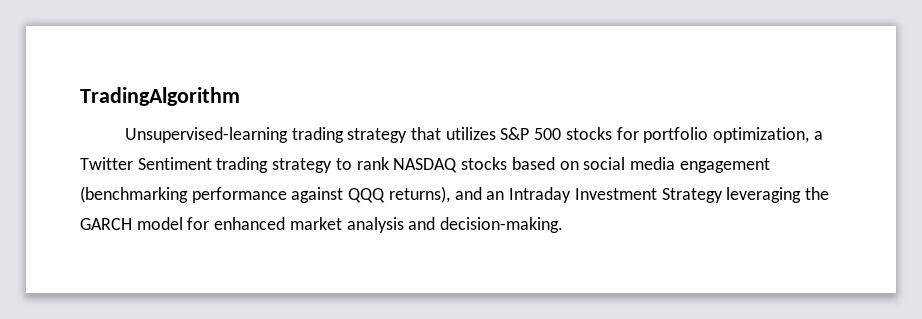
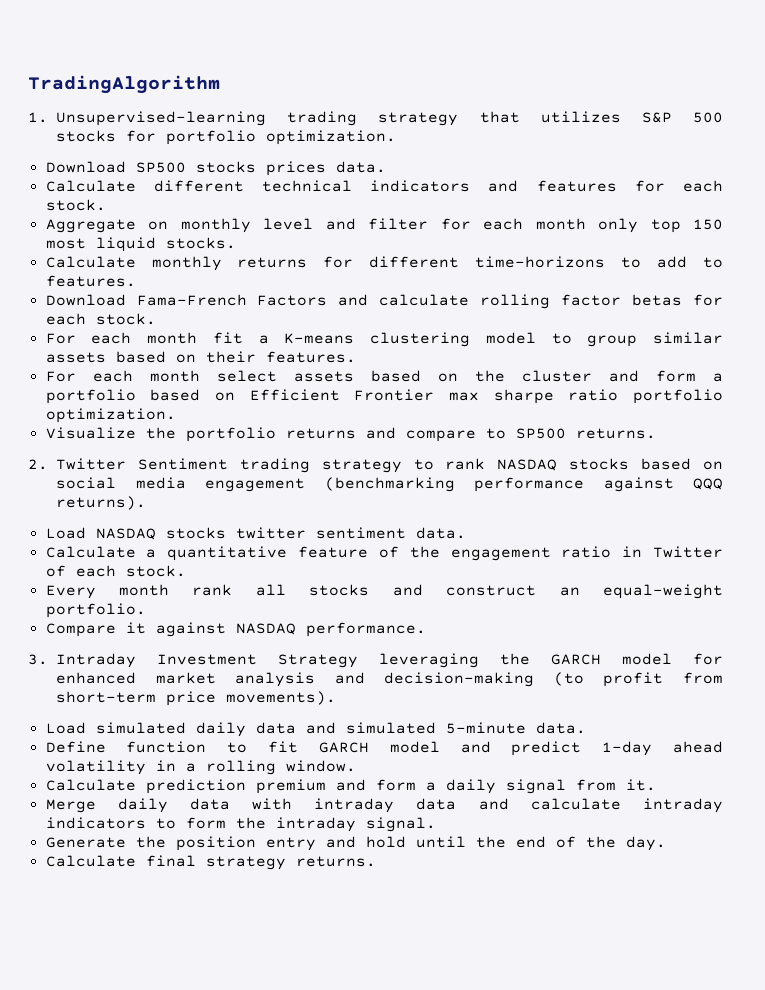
(240, 96) none -> [28,112,48,123] 1.
[713,127,823,143] optimization, a -> [266,130,396,145] [45,161,386,176] [45,180,723,192] [45,199,106,211] [45,218,723,233] [45,237,236,252] [45,256,723,271] [45,275,136,287] [45,294,723,309] [45,313,156,325] [45,332,723,347] [45,351,356,363] [45,370,723,382] [45,389,723,404] [45,408,176,423] [45,427,656,442] [28,459,48,470] optimization. // Download SP500 stocks prices data. // Calculate different technical indicators and features for each stock. // Aggregate on monthly level and filter for each month only top 150 most liquid stocks. // Calculate monthly returns for different time-horizons to add to features. // Download Fama-French Factors and calculate rolling factor betas for each stock. // For each month fit a K-means clustering model to group similar assets based on their features. // For each month select assets based on the cluster and form a portfolio based on Efficient Frontier max sharpe ratio portfolio optimization. // Visualize the portfolio returns and compare to SP500 returns. // 2.
[388,186,505,203] returns), and an -> [56,496,146,510] [45,527,466,540] [45,546,723,561] [45,565,186,577] [45,584,723,599] [45,603,146,618] [45,622,426,637] [28,654,48,665] returns). // Load NASDAQ stocks twitter sentiment data. // Calculate a quantitative feature of the engagement ratio in Twitter of each stock. // Every month rank all stocks and construct an equal-weight portfolio. // Compare it against NASDAQ performance. // 3.
[440,217,564,233] decision-making. -> [384,672,723,687] [56,691,336,706] [45,722,586,737] [45,741,723,756] [45,760,356,775] [45,779,656,794] [45,798,723,813] [45,817,436,832] [45,836,666,851] [45,855,376,870] decision-making (to profit from short-term price movements). // Load simulated daily data and simulated 5-minute data. // Define function to fit GARCH model and predict 1-day ahead volatility in a rolling window. // Calculate prediction premium and form a daily signal from it. // Merge daily data with intraday data and calculate intraday indicators to form the intraday signal. // Generate the position entry and hold until the end of the day. // Calculate final strategy returns.

